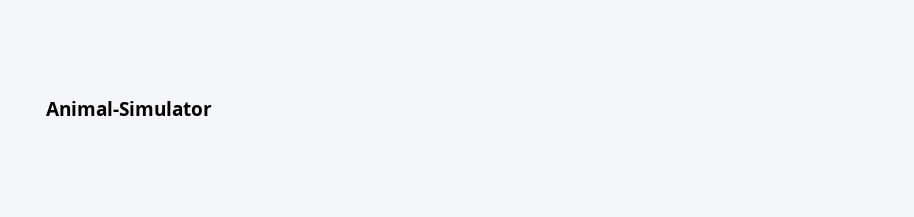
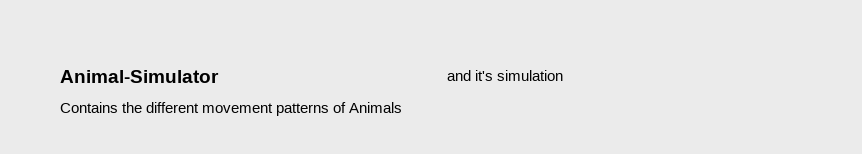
(212, 108) none -> [60,102,403,116] [447,70,564,81] // Contains the different movement patterns of Animals and it's simulation

